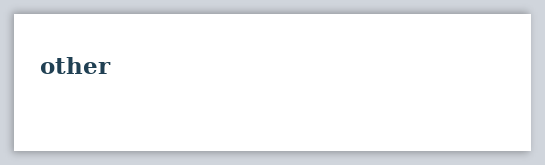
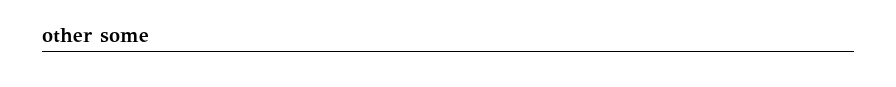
(111, 65) none -> [100,32,149,43] some

